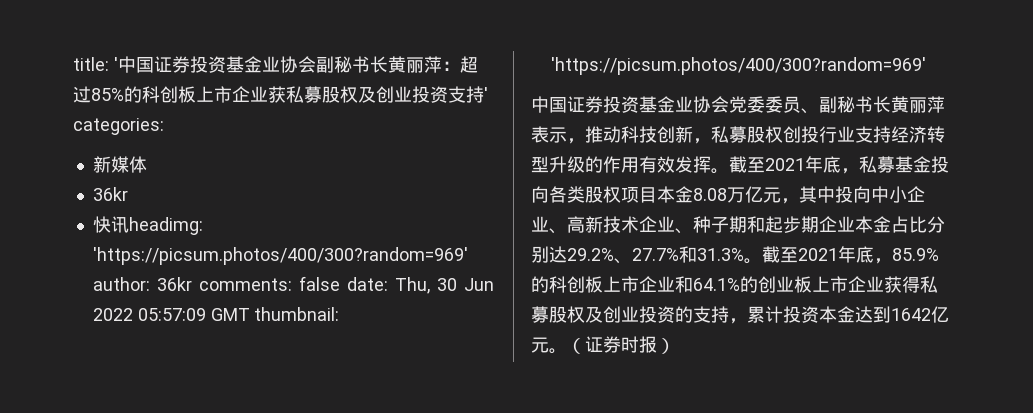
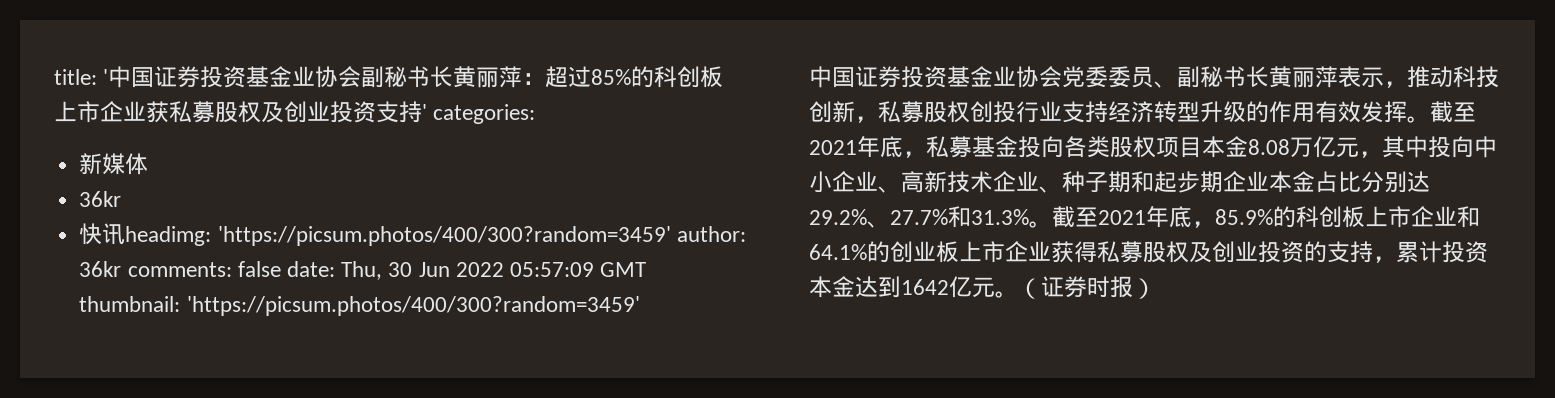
[92,247,468,265] 'https://picsum.photos/400/300?random=969' -> [217,226,671,246] 'https://picsum.photos/400/300?random=3459'
[550,57,926,75] 'https://picsum.photos/400/300?random=969' -> [186,296,640,316] 'https://picsum.photos/400/300?random=3459'

